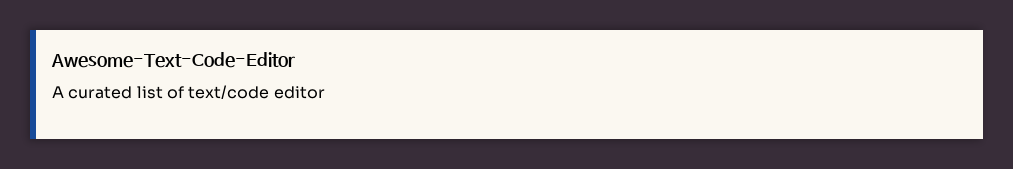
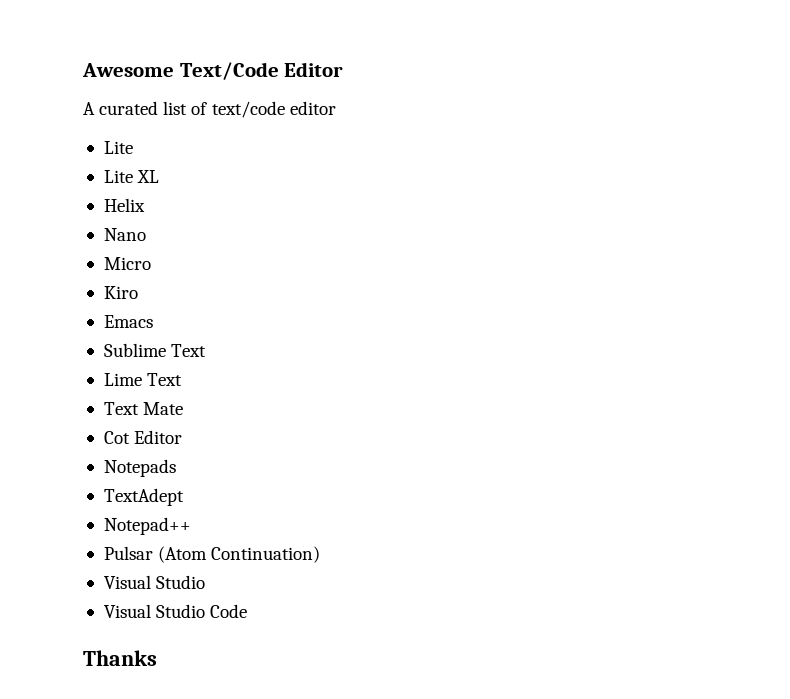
[51,52,295,68] Awesome-Text-Code-Editor -> [82,62,344,80] Awesome Text/Code Editor
(325, 92) none -> [103,141,133,154] [103,170,160,183] [103,198,145,212] [103,228,146,241] [103,257,151,270] [103,286,138,299] [103,315,153,328] [103,343,207,357] [103,373,183,386] [103,402,184,415] [103,430,183,444] [103,459,176,477] [103,488,184,506] [103,517,191,535] [103,546,321,563] [103,575,206,589] [103,604,248,618] [83,650,157,666] // Lite // Lite XL // Helix // Nano // Micro // Kiro // Emacs // Sublime Text // Lime Text // Text Mate // Cot Editor // Notepads // TextAdept // Notepad++ // Pulsar (Atom Continuation) // Visual Studio // Visual Studio Code // Thanks

